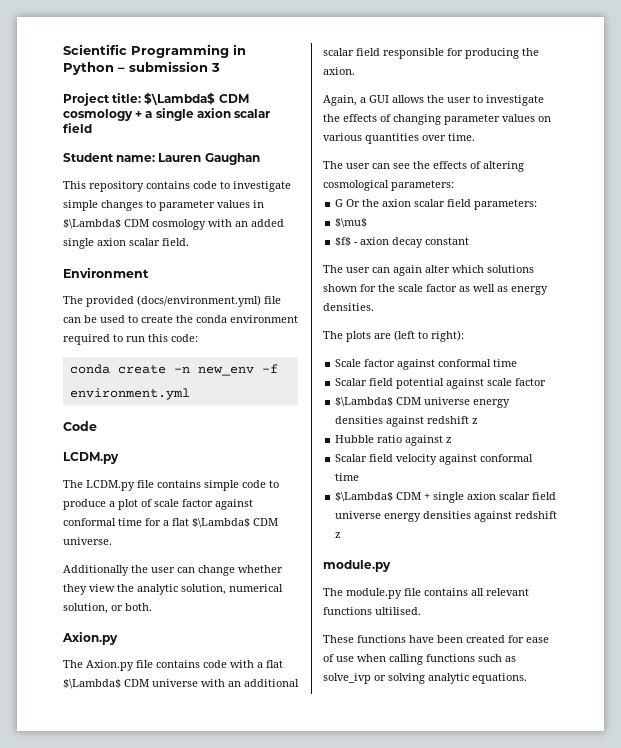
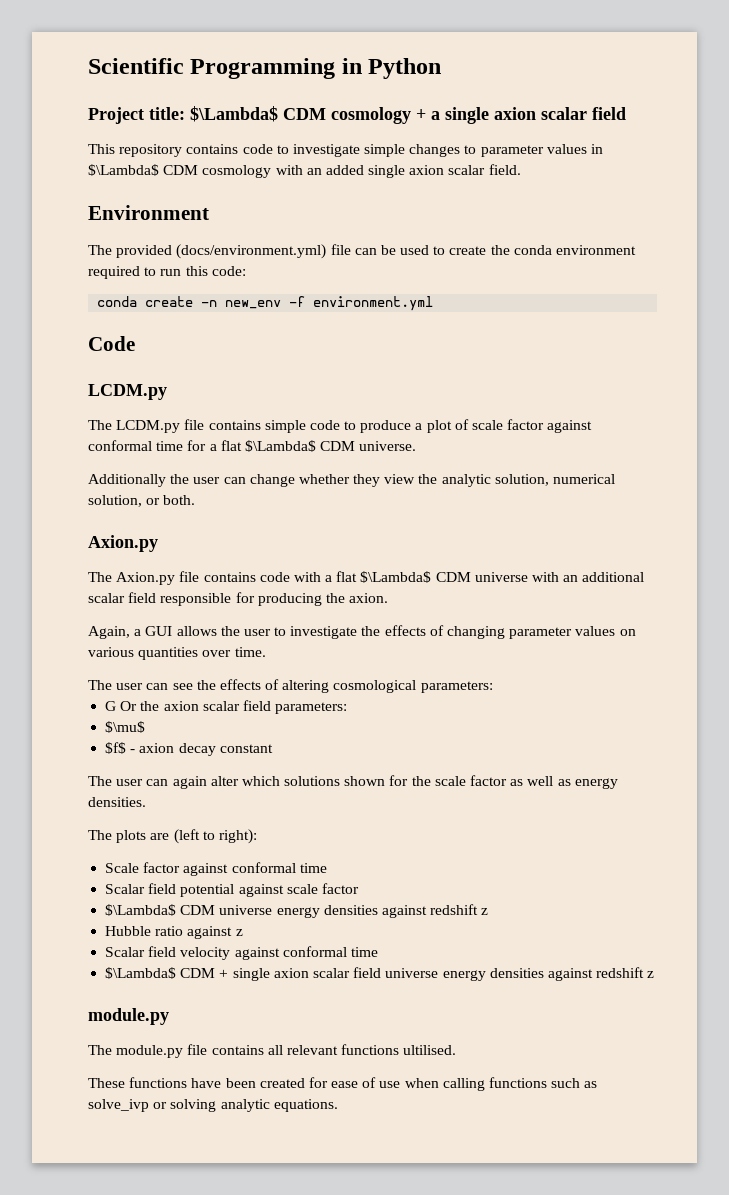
[118,61,220,72] – submission 3 -> (442, 68) none
[63,153,260,165] // Student name: Lauren Gaughan -> (626, 113) none

